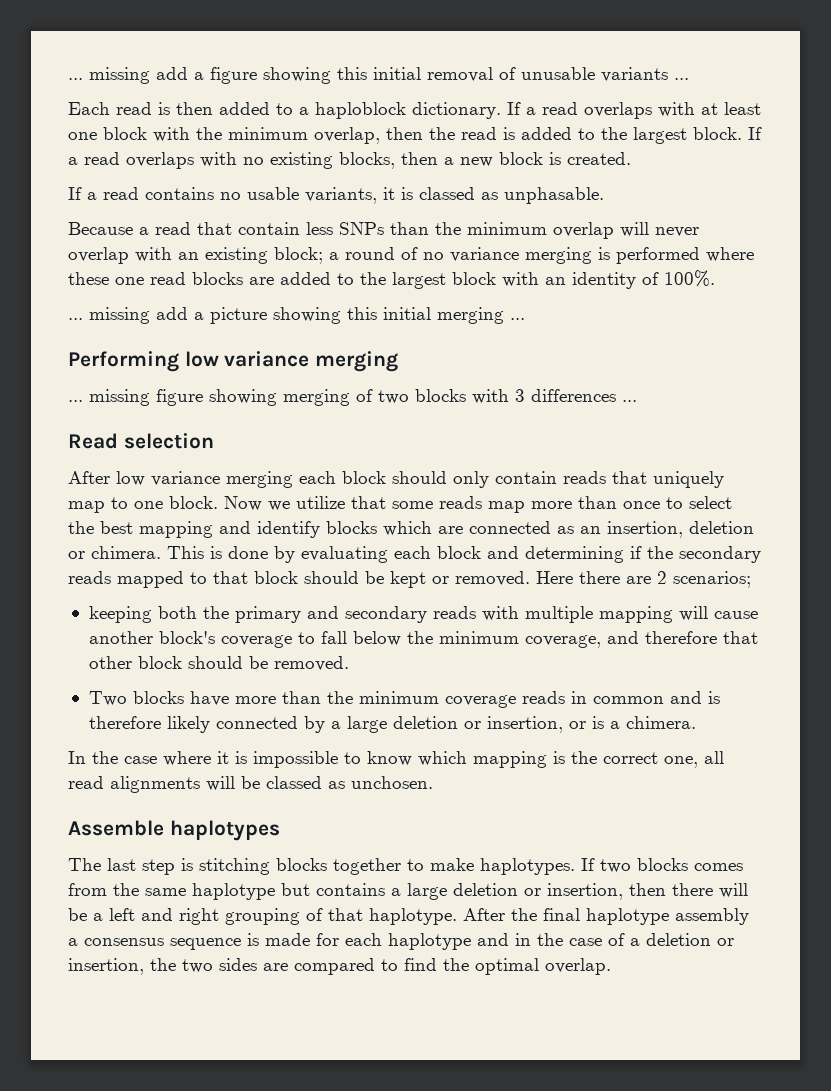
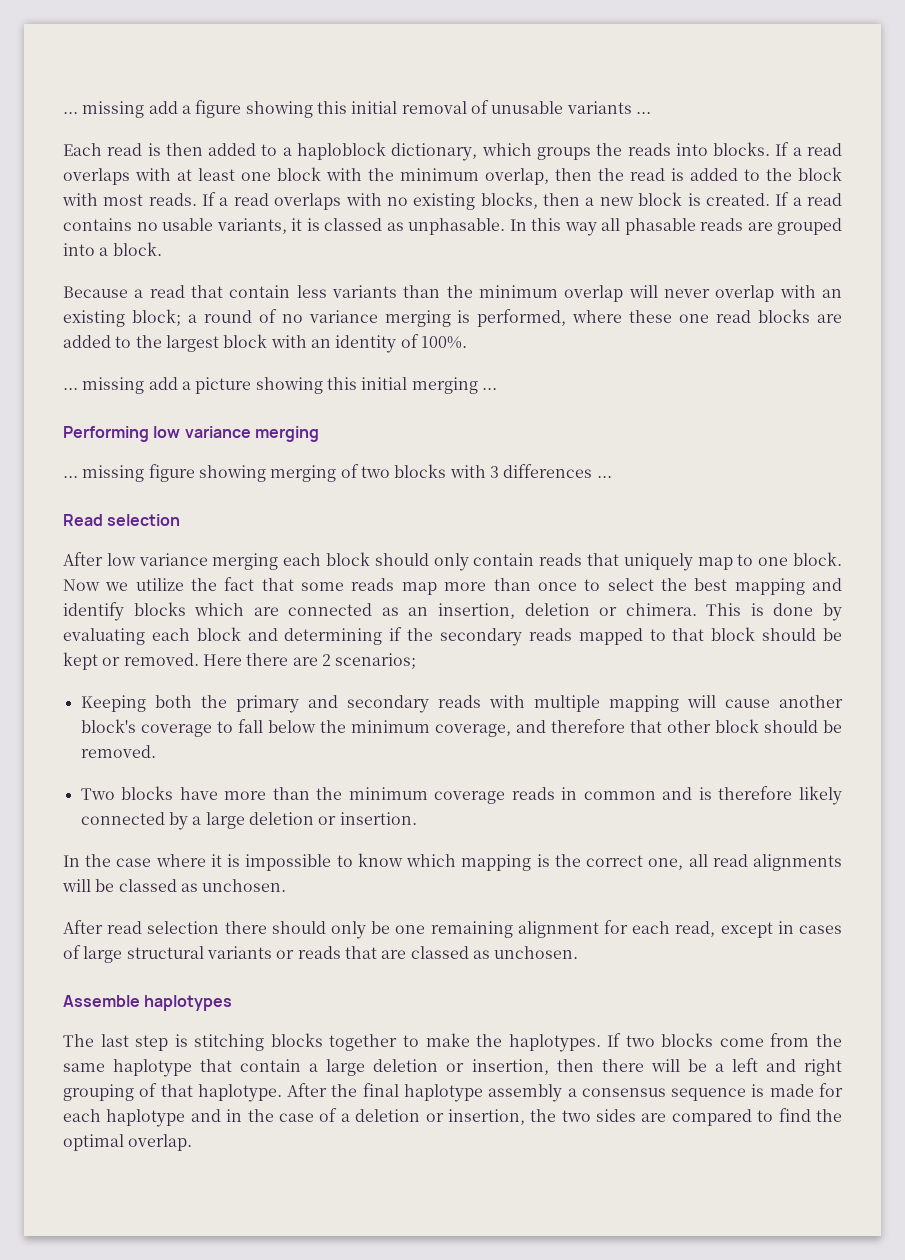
[412,102,501,119] dictionary. -> [391,142,771,161] dictionary, which groups the reads into blocks.
[633,127,742,144] largest block. -> [798,167,842,181] [62,193,197,206] block with most reads.
(631, 158) // -> (770, 199) none
(604, 195) none -> [509,218,842,236] [63,242,162,256] In this way all phasable reads are grouped into a block.
[339,222,384,235] SNPs -> [332,285,398,298] variants
[616,247,700,264] performed -> [477,309,567,327] performed,
(345, 502) none -> [191,577,255,591] the fact
[88,606,152,623] keeping -> [80,695,146,712] Keeping
[486,716,696,733] insertion, or is a chimera. -> [339,812,417,825] insertion.
(433, 782) none -> [63,920,843,939] [63,945,579,963] // After read selection there should only be one remaining alignment for each read, except in cases of large structural variants or reads that are classed as unchosen.
(474, 864) none -> [476,1034,503,1047] the
[694,863,743,871] comes -> [719,1038,764,1047] come
[281,883,385,896] but contains -> [200,1059,302,1072] that contain

